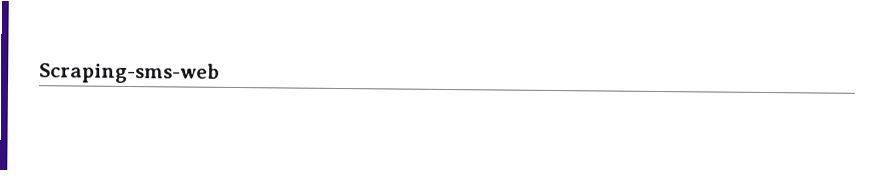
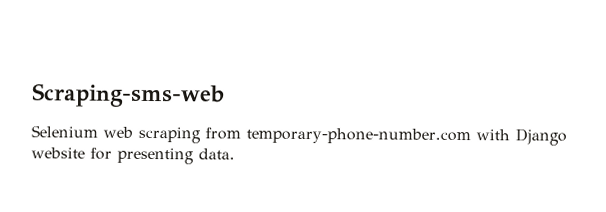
(220, 73) none -> [31,125,567,146] [31,147,235,165] // Selenium web scraping from temporary-phone-number.com with Django website for presenting data.

